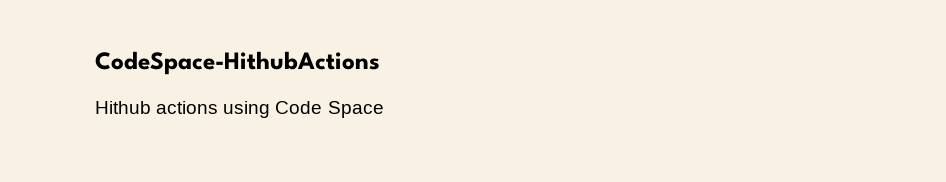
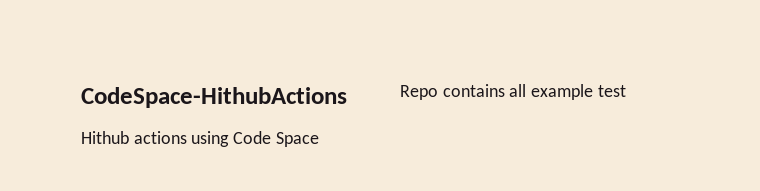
(384, 109) none -> [400,84,626,100] Repo contains all example test

